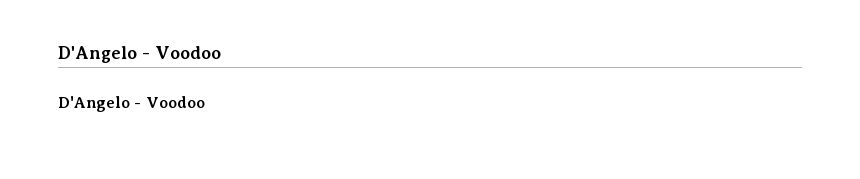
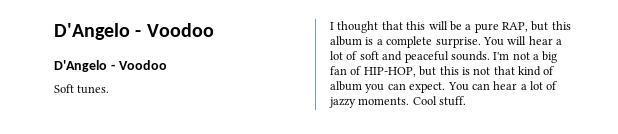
(205, 102) none -> [54,84,110,94] [330,21,571,33] [330,36,562,48] [330,51,558,63] [330,66,555,77] [330,81,558,93] [329,96,467,108] // Soft tunes. // I thought that this will be a pure RAP, but this album is a complete surprise. You will hear a lot of soft and peaceful sounds. I'm not a big fan of HIP-HOP, but this is not that kind of album you can expect. You can hear a lot of jazzy moments. Cool stuff.

